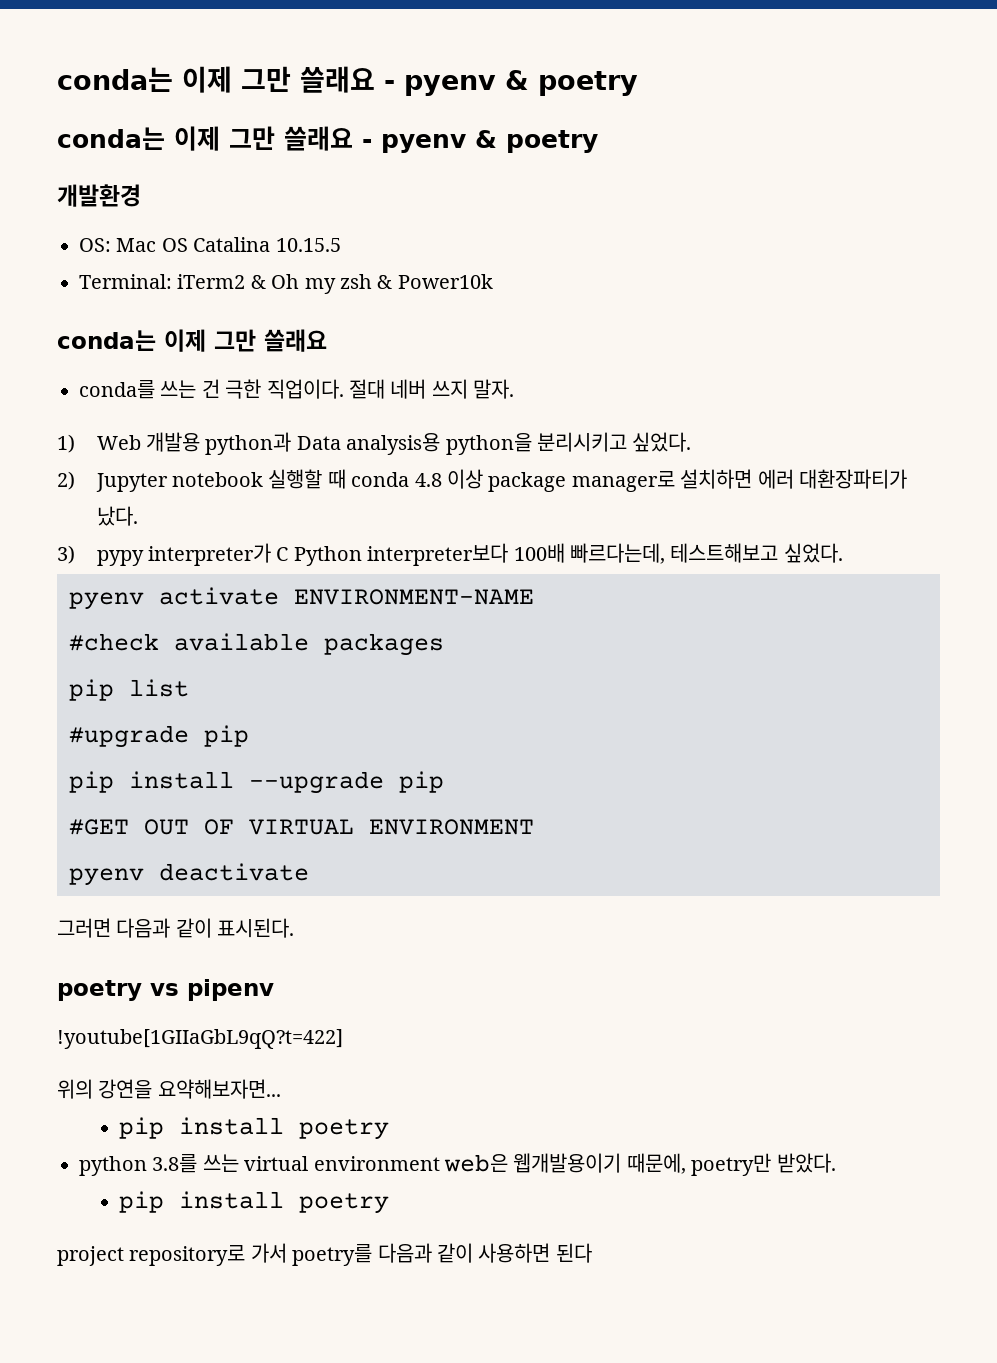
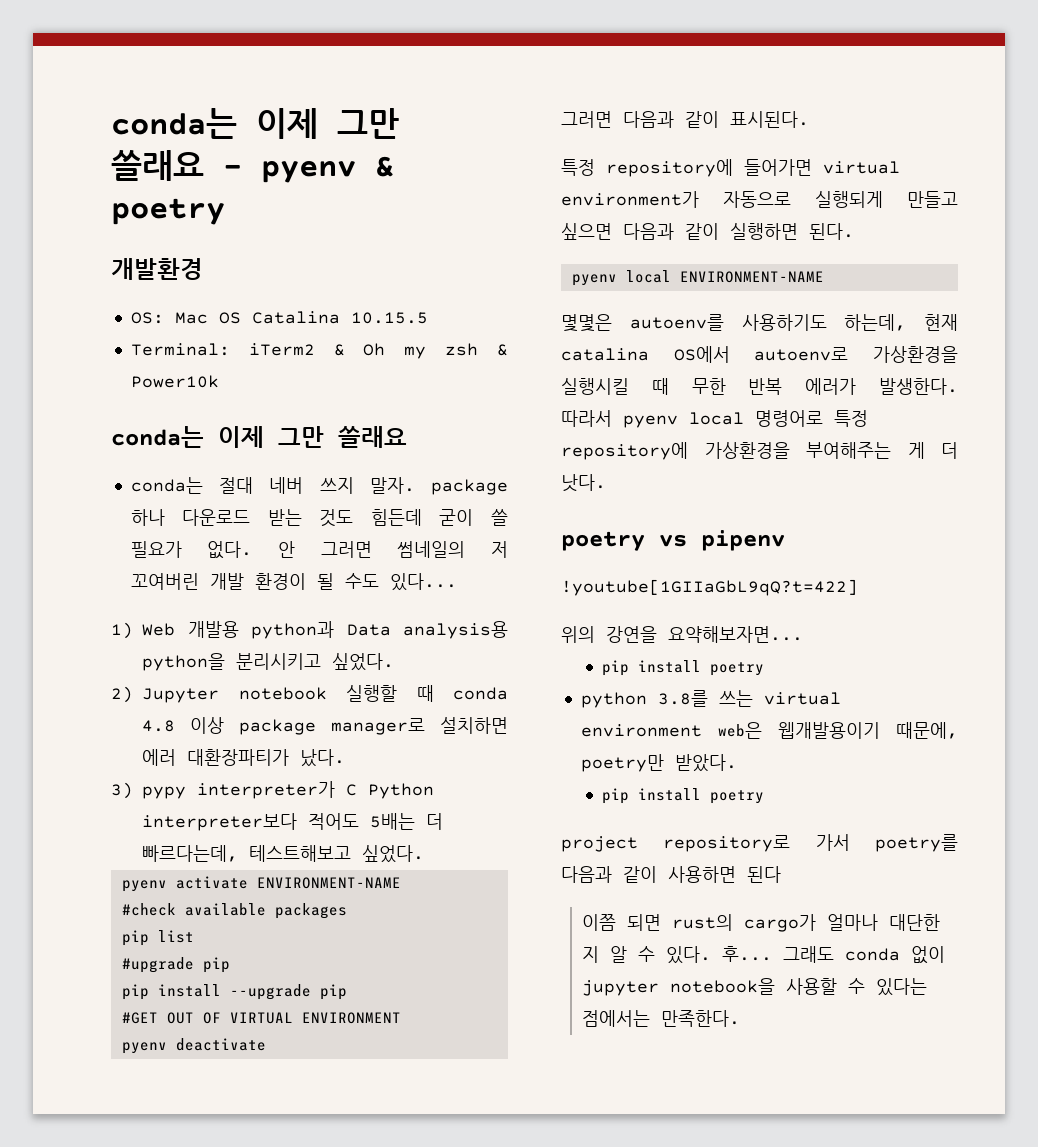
[57,66,638,96] [57,126,598,153] conda는 이제 그만 쓸래요 - pyenv & poetry // conda는 이제 그만 쓸래요 - pyenv & poetry -> [111,108,399,139] [111,149,394,183] [111,198,225,225] conda는 이제 그만 쓸래요 - pyenv & poetry
[79,379,344,399] conda를 쓰는 건 극한 직업이다. -> [130,477,203,494] conda는
(515, 389) none -> [431,479,508,495] [130,509,508,527] [130,541,508,559] [130,573,457,591] package 하나 다운로드 받는 것도 힘든데 굳이 쓸 필요가 없다. 안 그러면 썸네일의 저 꼬여버린 개발 환경이 될 수도 있다...
[513,543,565,563] 100배 -> [308,813,443,830] 적어도 5배는 더
(295, 928) none -> [561,159,900,177] [561,191,958,208] [561,223,854,240] [571,270,824,286] [561,314,958,332] [561,346,958,363] [561,378,958,395] [561,410,868,428] [561,442,958,460] [561,474,606,492] // 특정 repository에 들어가면 virtual environment가 자동으로 실행되게 만들고 싶으면 다음과 같이 실행하면 된다. // pyenv local ENVIRONMENT-NAME // 몇몇은 autoenv를 사용하기도 하는데, 현재 catalina OS에서 autoenv로 가상환경을 실행시킬 때 무한 반복 에러가 발생한다. 따라서 pyenv local 명령어로 특정 repository에 가상환경을 부여해주는 게 더 낫다.
(592, 1253) none -> [582,914,941,932] [582,946,946,964] [582,978,928,996] [582,1010,741,1027] // 이쯤 되면 rust의 cargo가 얼마나 대단한 지 알 수 있다. 후... 그래도 conda 없이 jupyter notebook을 사용할 수 있다는 점에서는 만족한다.

